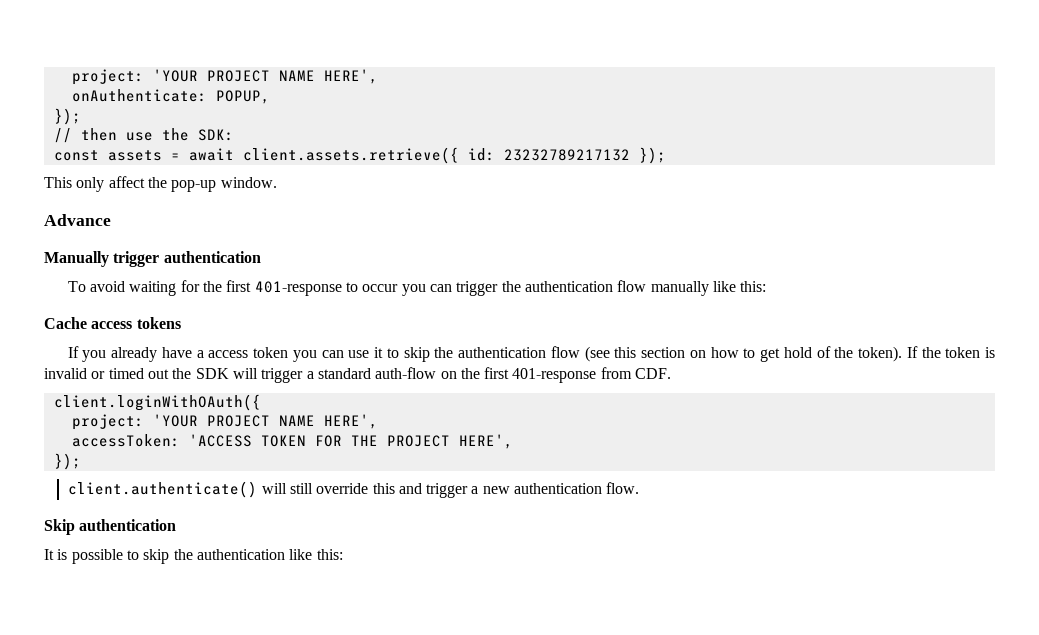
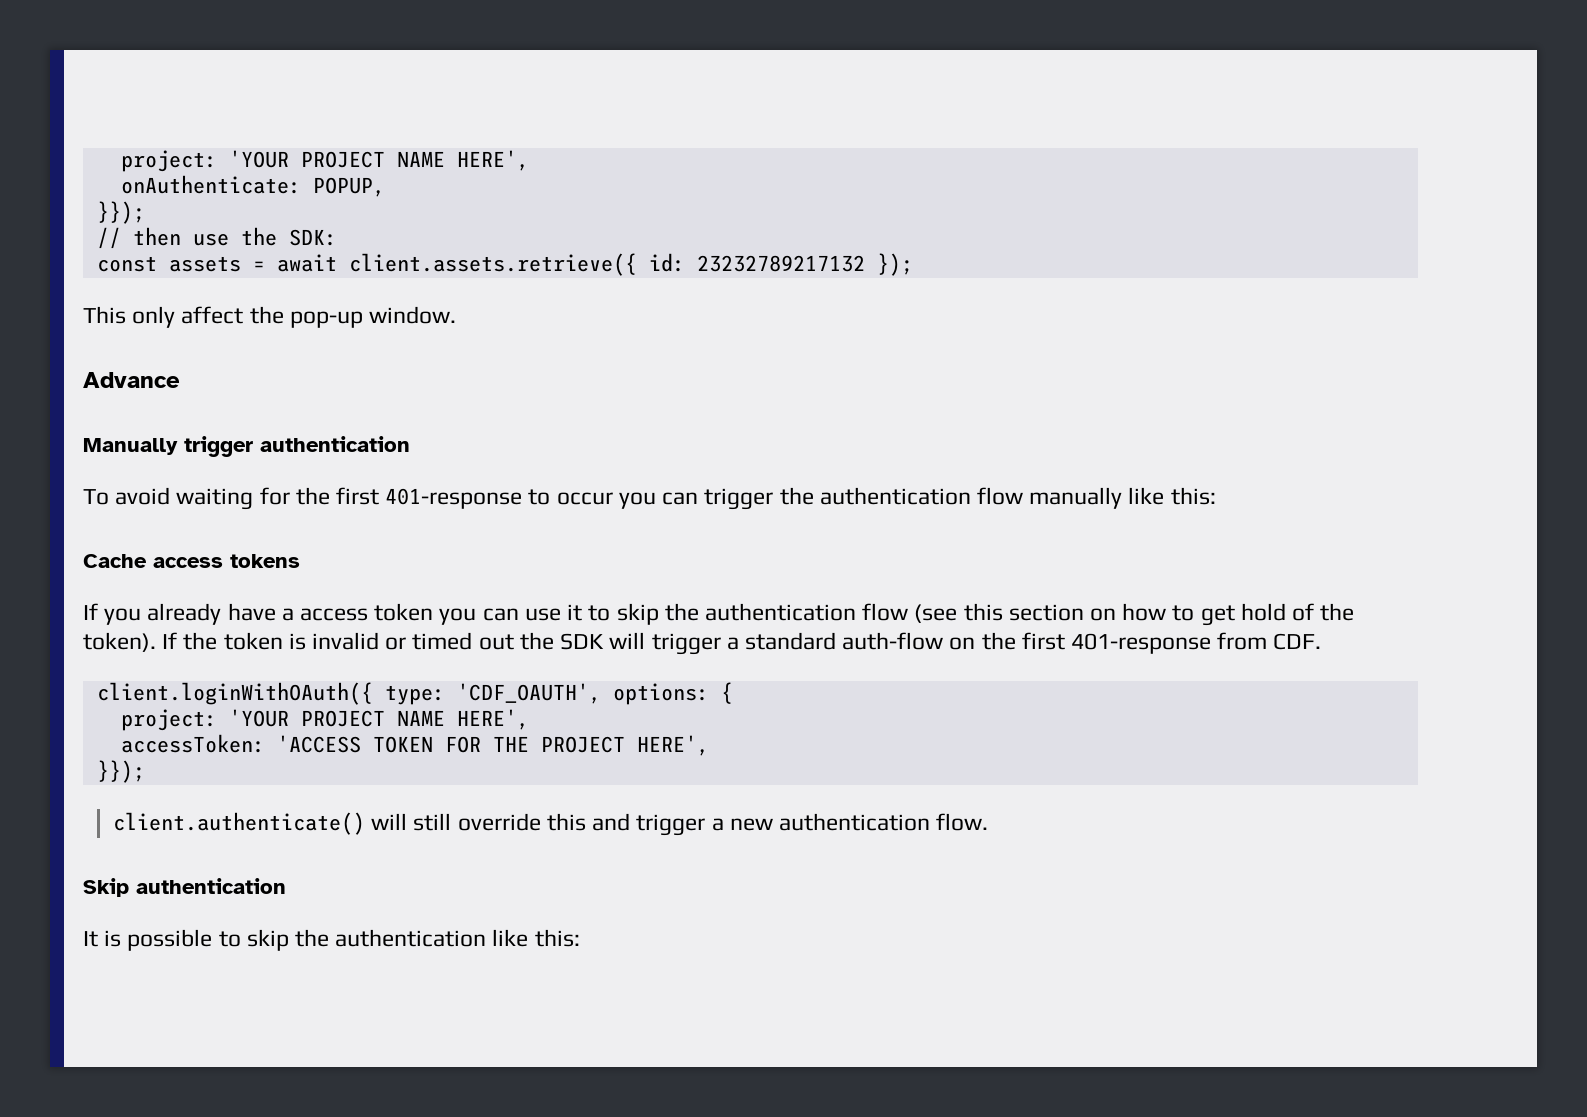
[53,108,81,125] }); -> [96,201,145,224] }});
(261, 402) none -> [384,682,733,705] type: 'CDF_OAUTH', options: {
[53,453,81,470] }); -> [96,760,145,783] }});

